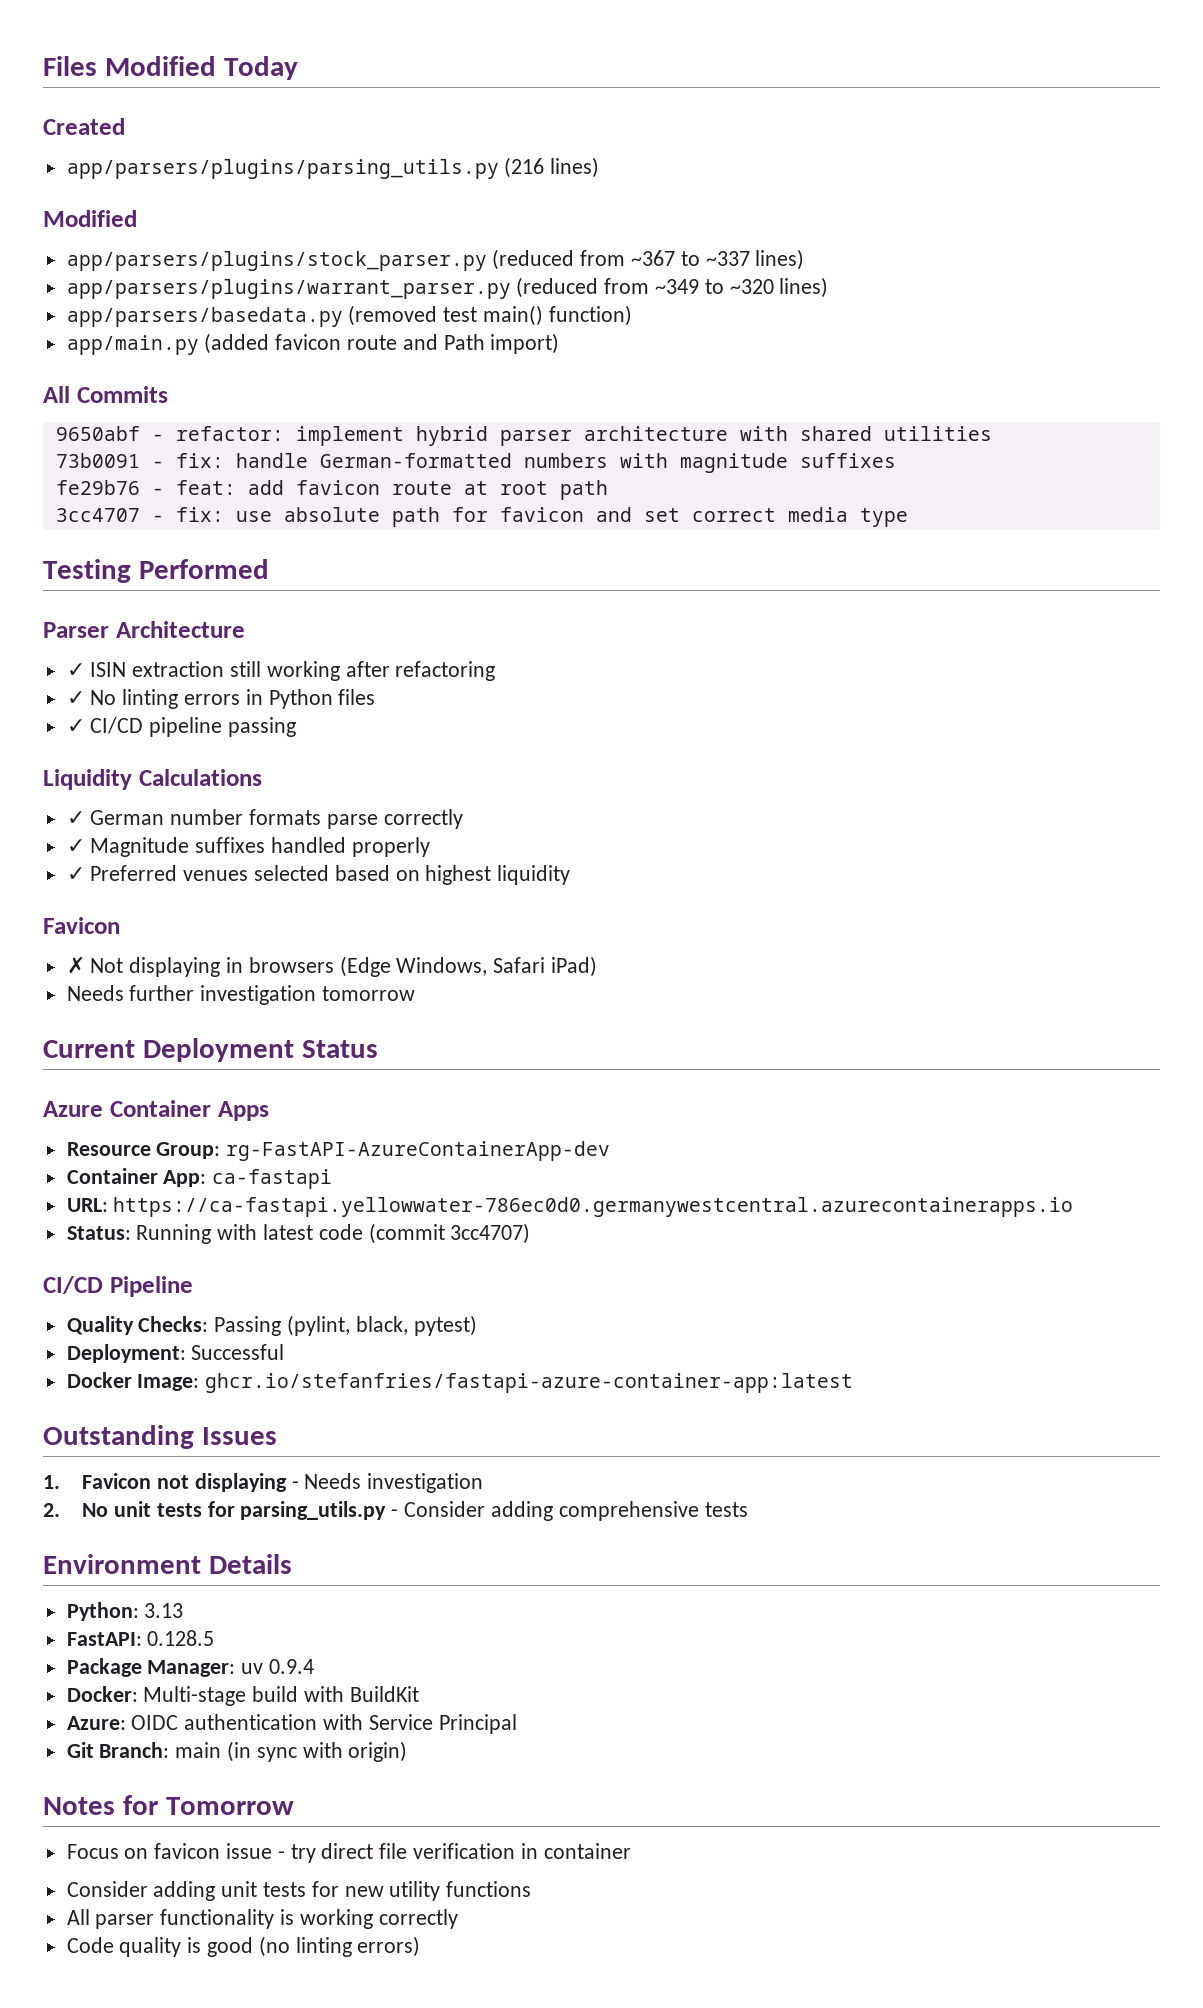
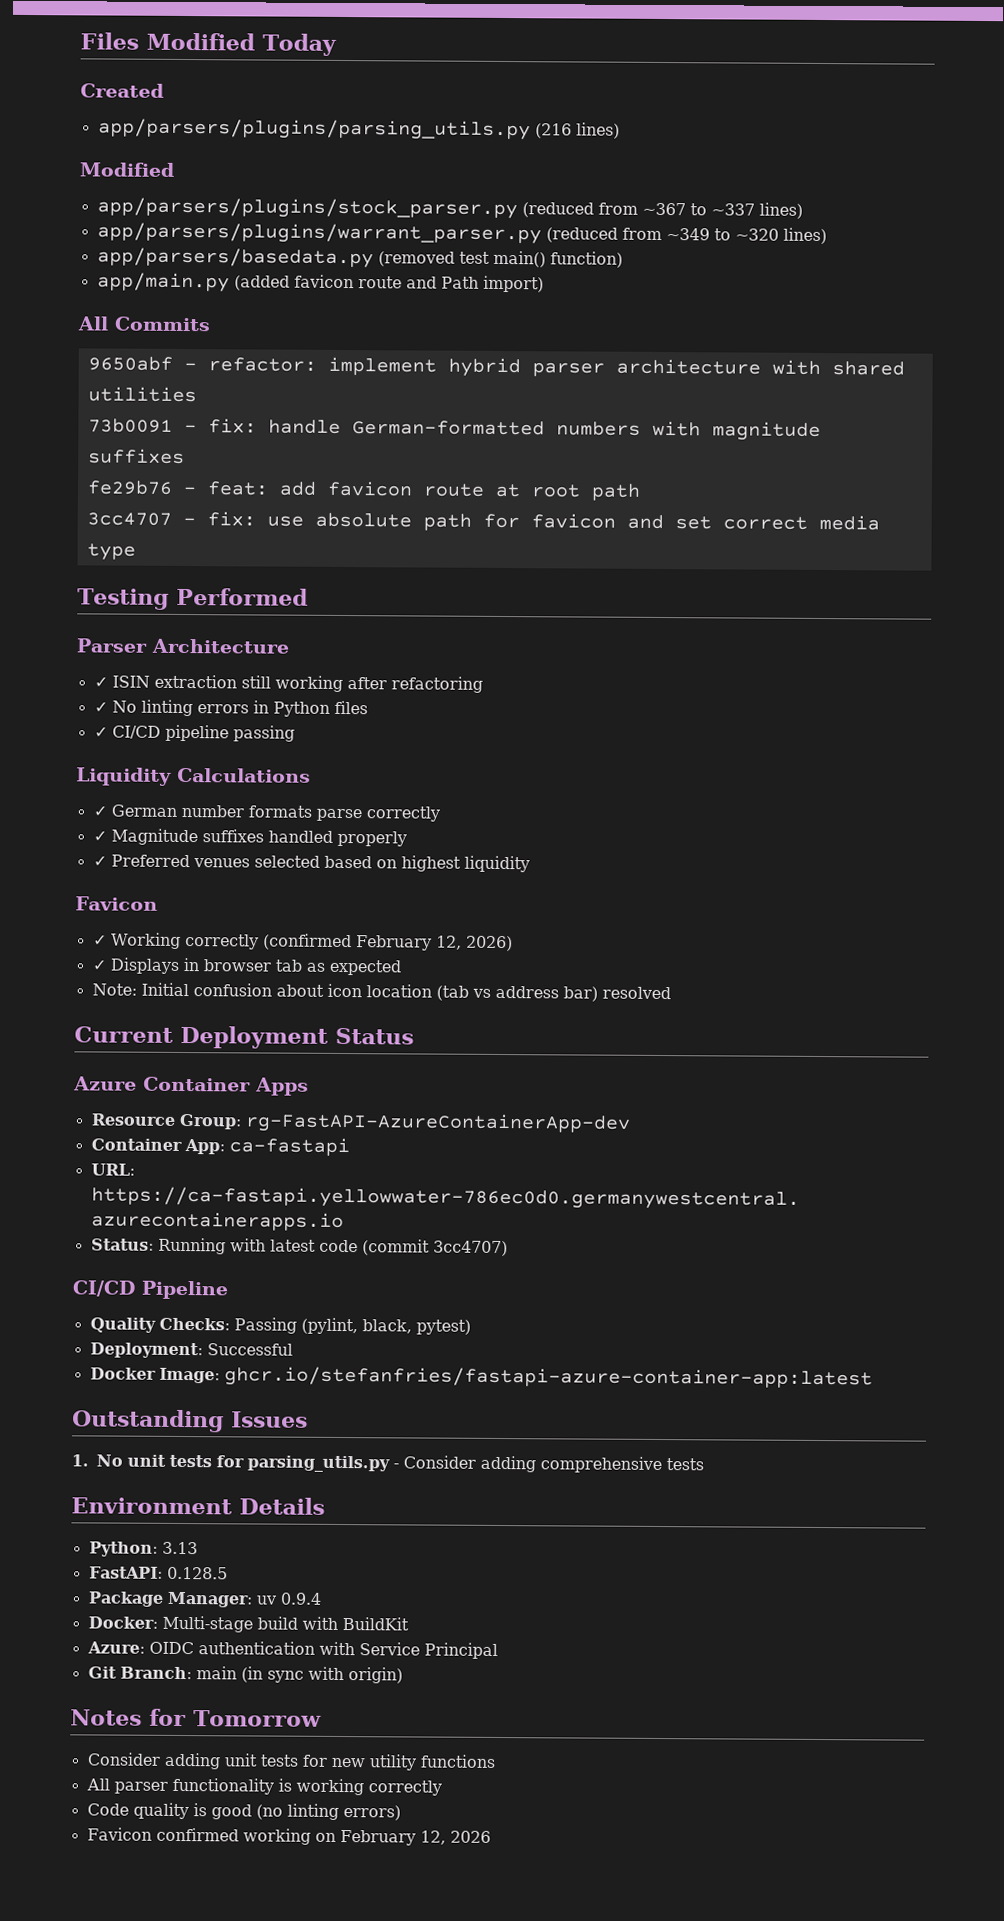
[66,956,598,977] [66,985,416,1005] ✗ Not displaying in browsers (Edge Windows, Safari iPad) // Needs further investigation tomorrow -> [92,932,513,952] [91,957,401,976] [91,982,671,1002] ✓ Working correctly (confirmed February 12, 2026) // ✓ Displays in browser tab as expected // Note: Initial confusion about icon location (tab vs address bar) resolved
[82,1473,484,1493] [43,1503,60,1517] Favicon not displaying - Needs investigation // 2. -> (89, 1460) none
[66,1843,631,1863] // Focus on favicon issue - try direct file verification in container -> (322, 1718) none
(421, 1946) none -> [86,1827,491,1846] // Favicon confirmed working on February 12, 2026

